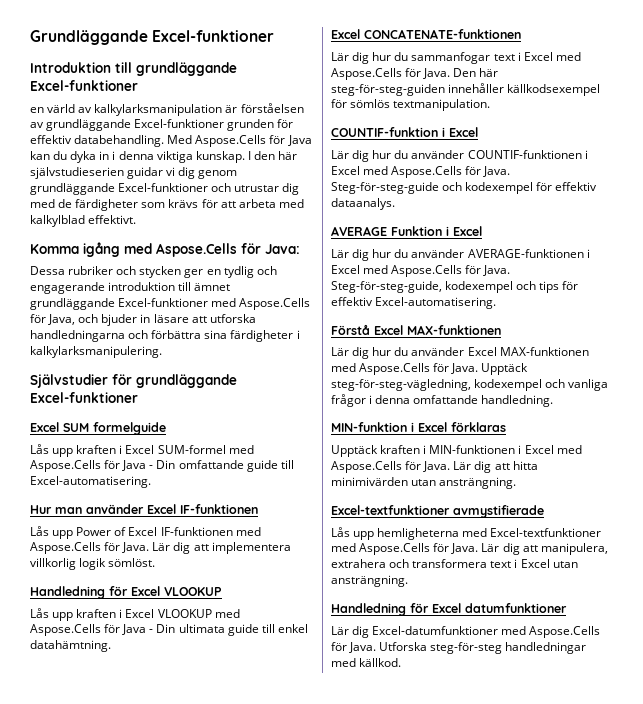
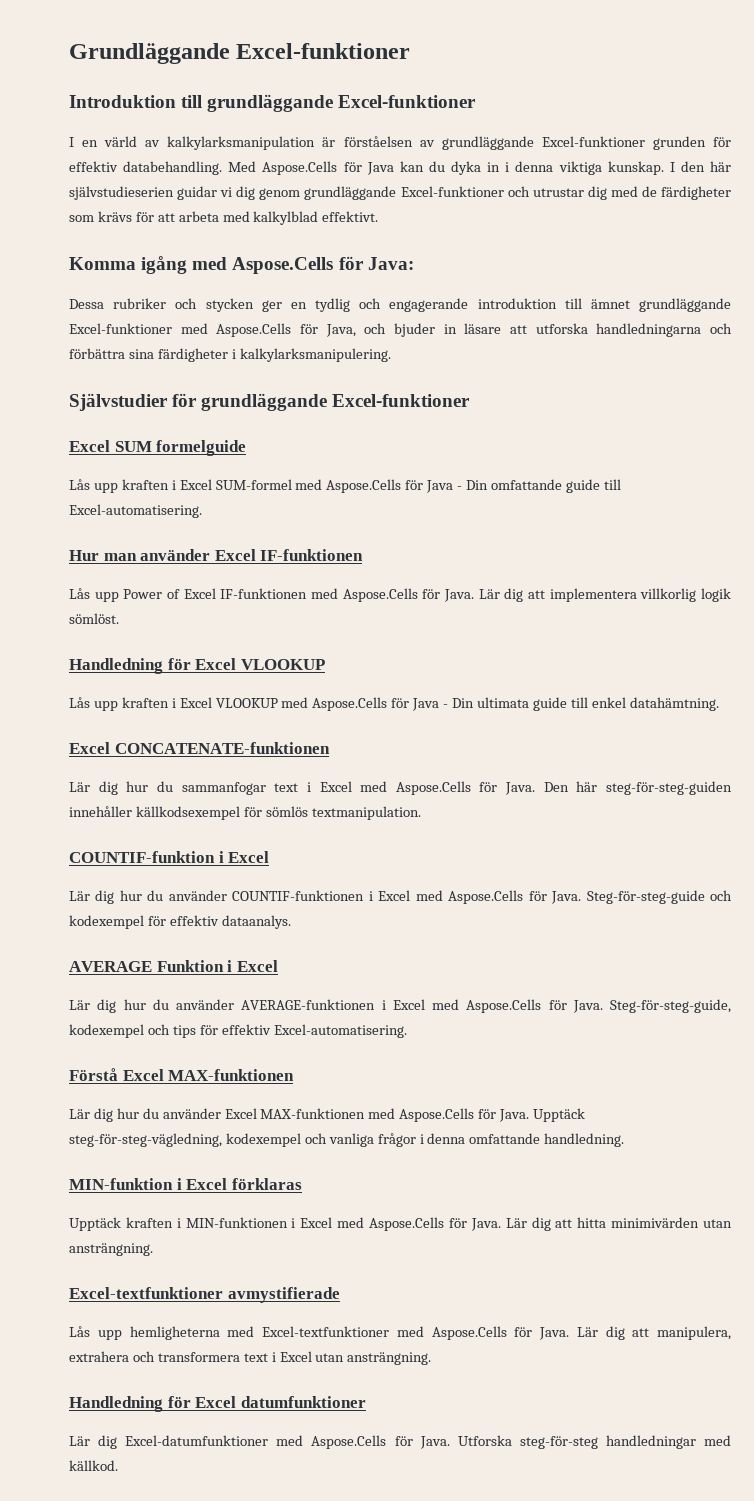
(138, 85) none -> [69,137,74,147] I

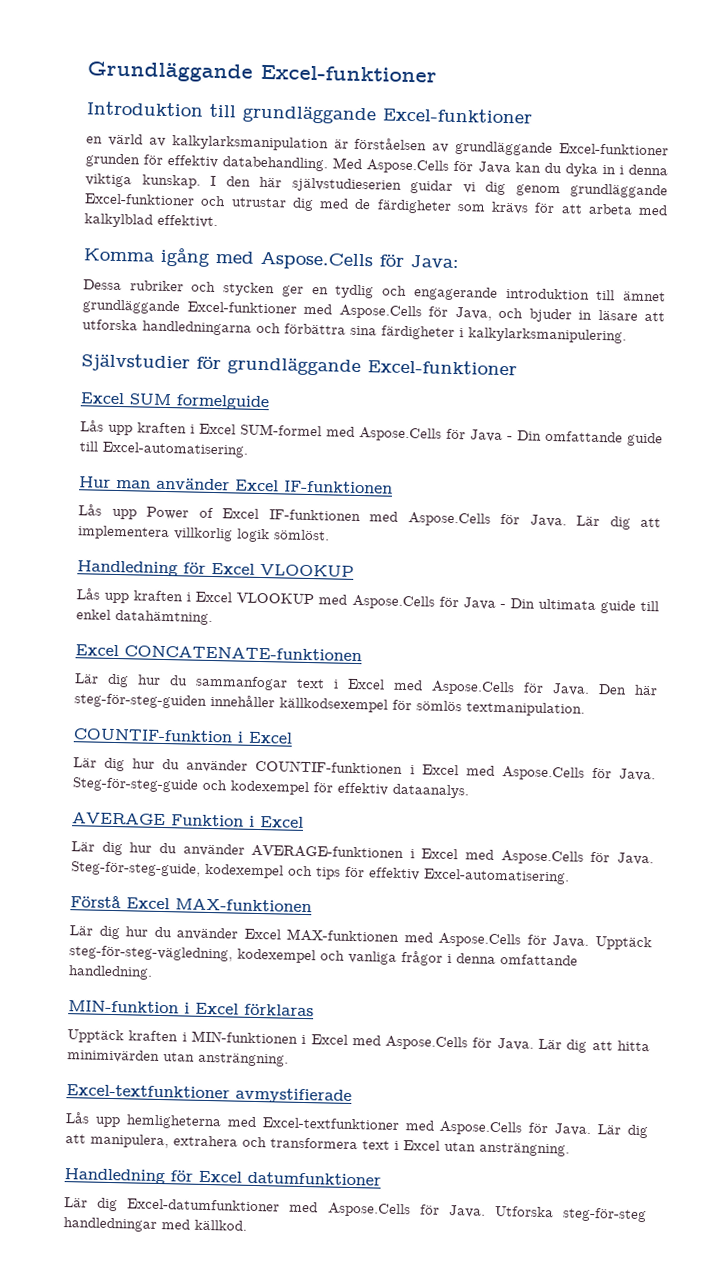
[69,137,74,147] I -> (532, 115) none

